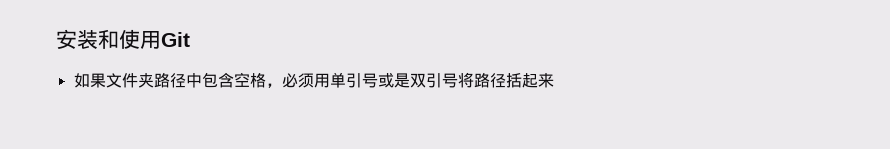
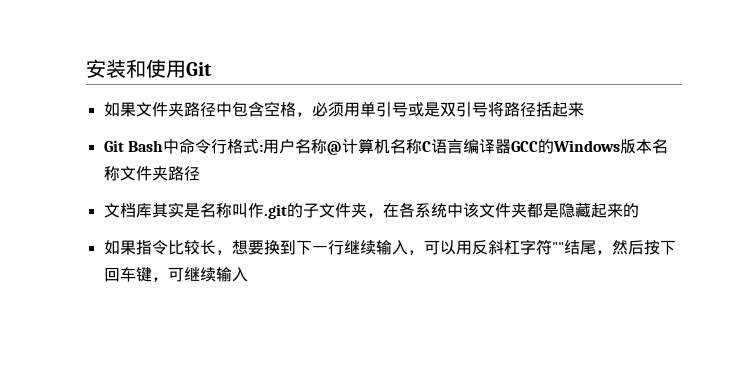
(554, 80) none -> [103,138,668,155] [103,166,200,181] [103,202,639,219] [103,239,676,255] [103,267,248,282] // Git Bash中命令行格式:用户名称@计算机名称C语言编译器GCC的Windows版本名称文件夹路径 // 文档库其实是名称叫作.git的子文件夹，在各系统中该文件夹都是隐藏起来的 // 如果指令比较长，想要换到下一行继续输入，可以用反斜杠字符""结尾，然后按下回车键，可继续输入

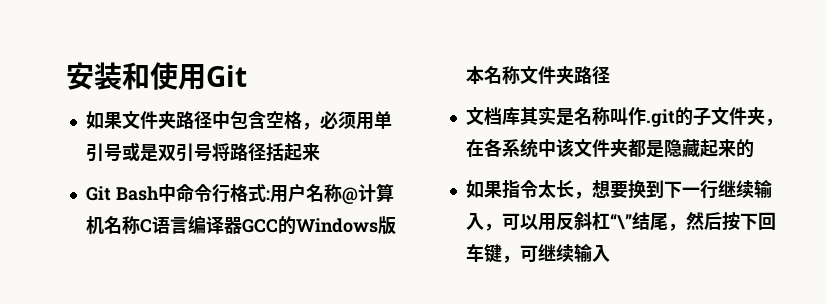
[167,240,200,255] 比较 -> [537,180,556,198] 太
[519,239,564,255] 字符"" -> [609,214,632,230] “\”

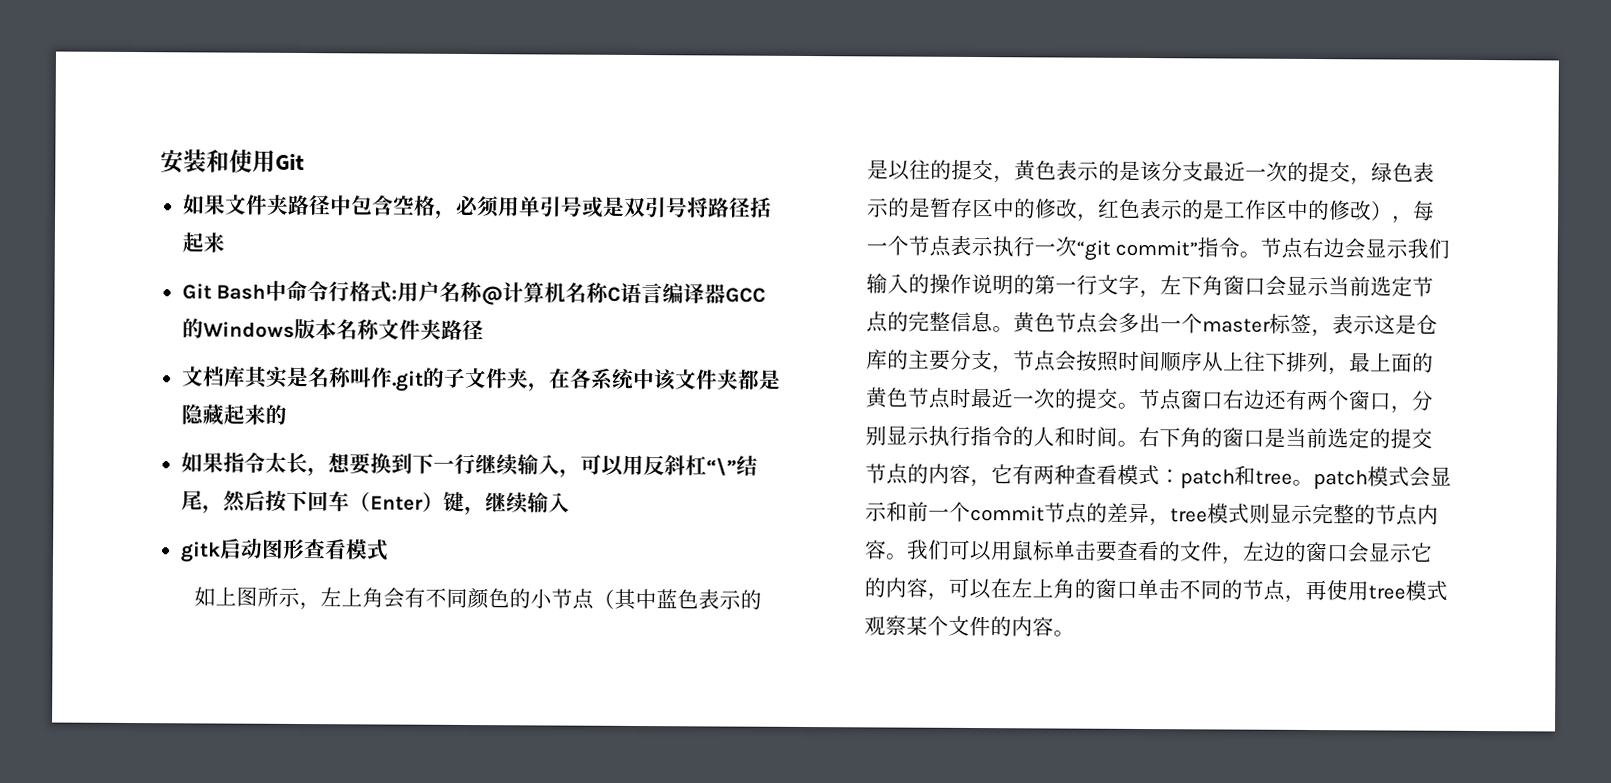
[483,243,610,263] 键，可继续输入 -> [348,491,570,516] [179,538,389,563] [193,586,762,611] [866,159,1435,186] [866,197,1435,224] [865,235,1451,261] [865,273,1434,299] [865,311,1438,338] [865,349,1434,376] [864,387,1434,414] [864,425,1433,449] [864,463,1452,490] [864,501,1439,527] [864,539,1433,565] [863,577,1448,603] [863,615,1075,637] （Enter）键，继续输入 // gitk启动图形查看模式 // 如上图所示，左上角会有不同颜色的小节点（其中蓝色表示的是以往的提交，黄色表示的是该分支最近一次的提交，绿色表示的是暂存区中的修改，红色表示的是工作区中的修改），每一个节点表示执行一次“git commit”指令。节点右边会显示我们输入的操作说明的第一行文字，左下角窗口会显示当前选定节点的完整信息。黄色节点会多出一个master标签，表示这是仓库的主要分支，节点会按照时间顺序从上往下排列，最上面的黄色节点时最近一次的提交。节点窗口右边还有两个窗口，分别显示执行指令的人和时间。右下角的窗口是当前选定的提交节点的内容，它有两种查看模式：patch和tree。patch模式会显示和前一个commit节点的差异，tree模式则显示完整的节点内容。我们可以用鼠标单击要查看的文件，左边的窗口会显示它的内容，可以在左上角的窗口单击不同的节点，再使用tree模式观察某个文件的内容。

